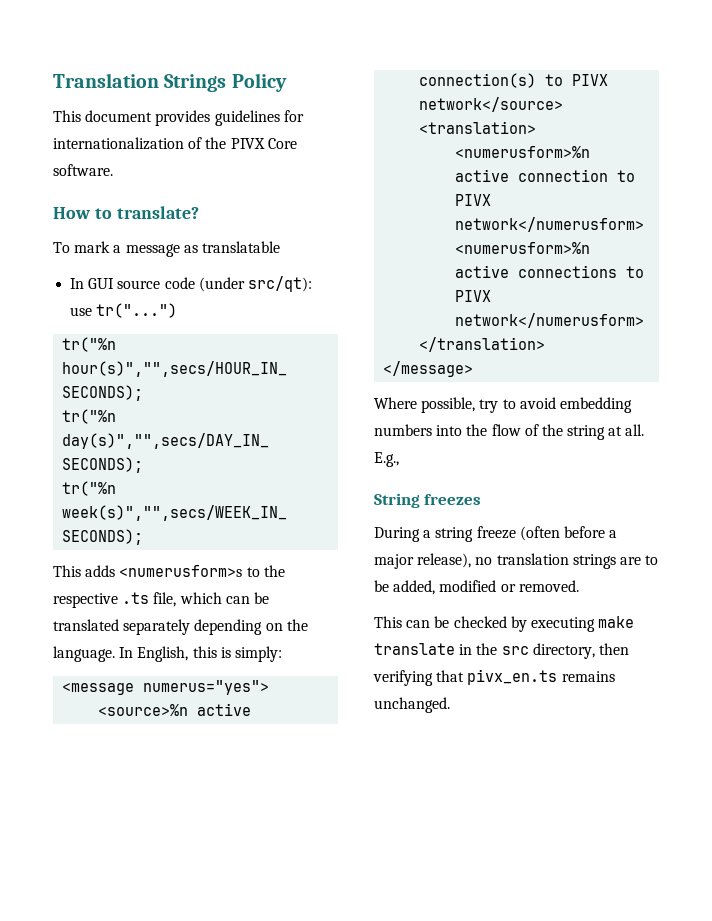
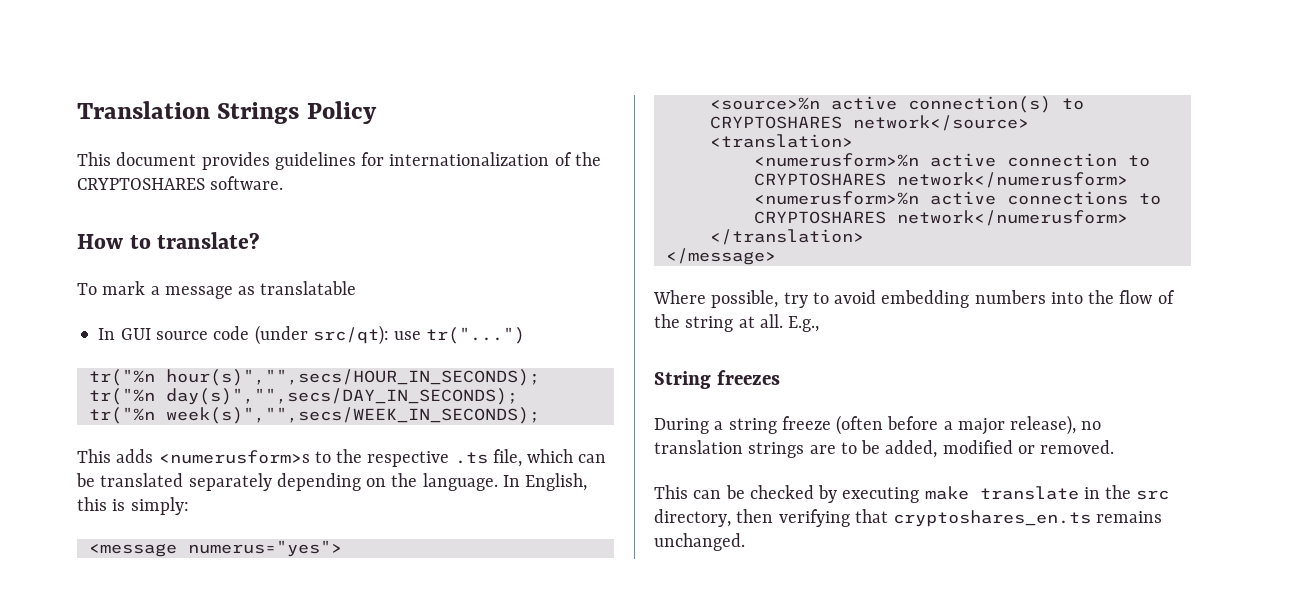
[230,138,297,149] PIVX Core -> [77,178,205,190] CRYPTOSHARES
[572,74,609,86] PIVX -> [709,116,842,129] CRYPTOSHARES
[455,194,492,206] PIVX -> [753,173,886,186] CRYPTOSHARES
[455,290,492,302] PIVX -> [753,211,886,224] CRYPTOSHARES
[467,669,558,685] pivx_en.ts -> [893,510,1092,527] cryptoshares_en.ts

